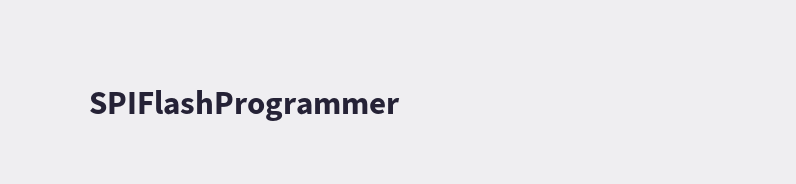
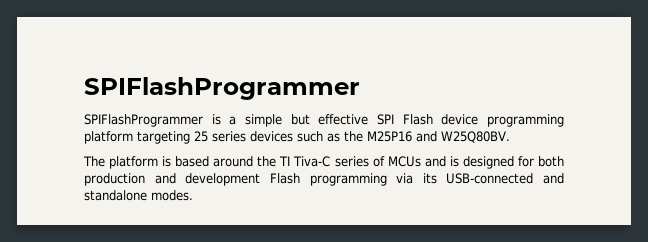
[89,90,400,121] SPIFlashProgrammer -> [84,77,360,100] [84,114,564,127] [84,131,510,144] [83,156,564,169] [84,173,564,186] [84,190,193,201] SPIFlashProgrammer // SPIFlashProgrammer is a simple but effective SPI Flash device programming platform targeting 25 series devices such as the M25P16 and W25Q80BV. // The platform is based around the TI Tiva-C series of MCUs and is designed for both production and development Flash programming via its USB-connected and standalone modes.

